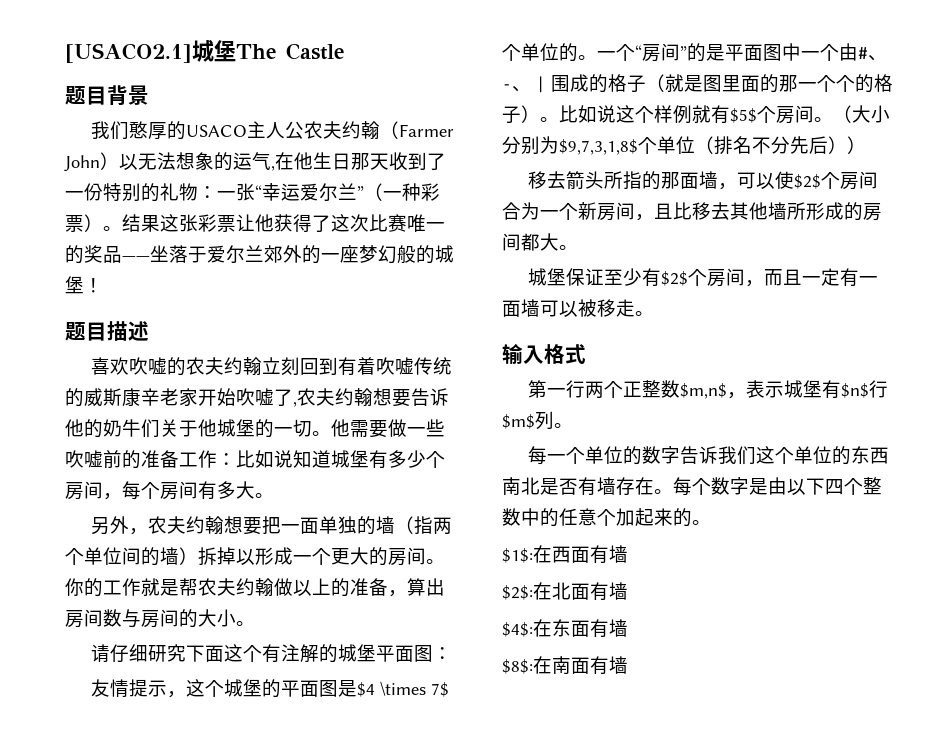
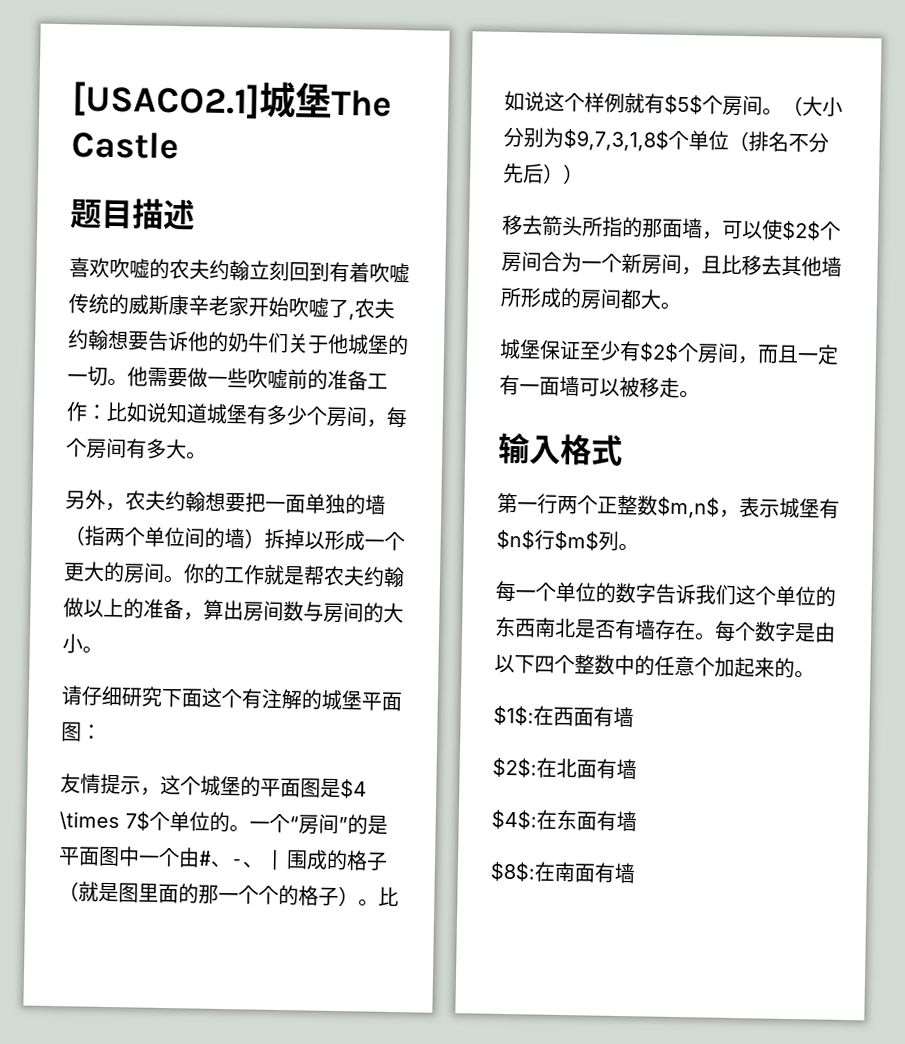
[65,85,149,106] [91,121,455,140] [64,152,446,172] [65,183,440,202] [65,214,445,232] [65,245,454,264] [65,276,103,294] // 题目背景 // 我们憨厚的USACO主人公农夫约翰（Farmer John）以无法想象的运气,在他生日那天收到了一份特别的礼物：一张“幸运爱尔兰”（一种彩票）。结果这张彩票让他获得了这次比赛唯一的奖品——坐落于爱尔兰郊外的一座梦幻般的城堡！ -> (179, 145) none

